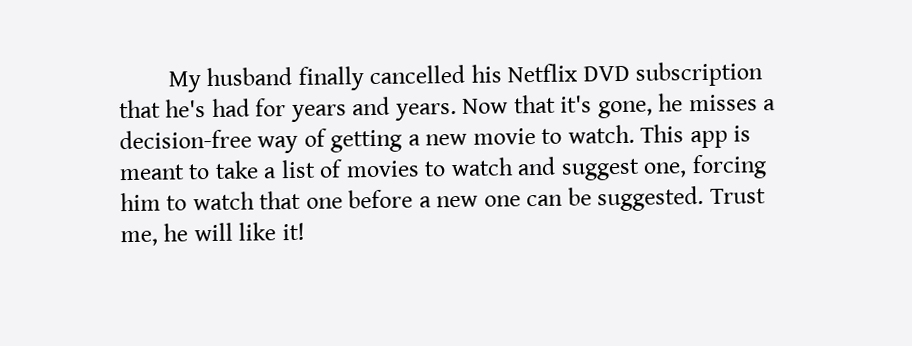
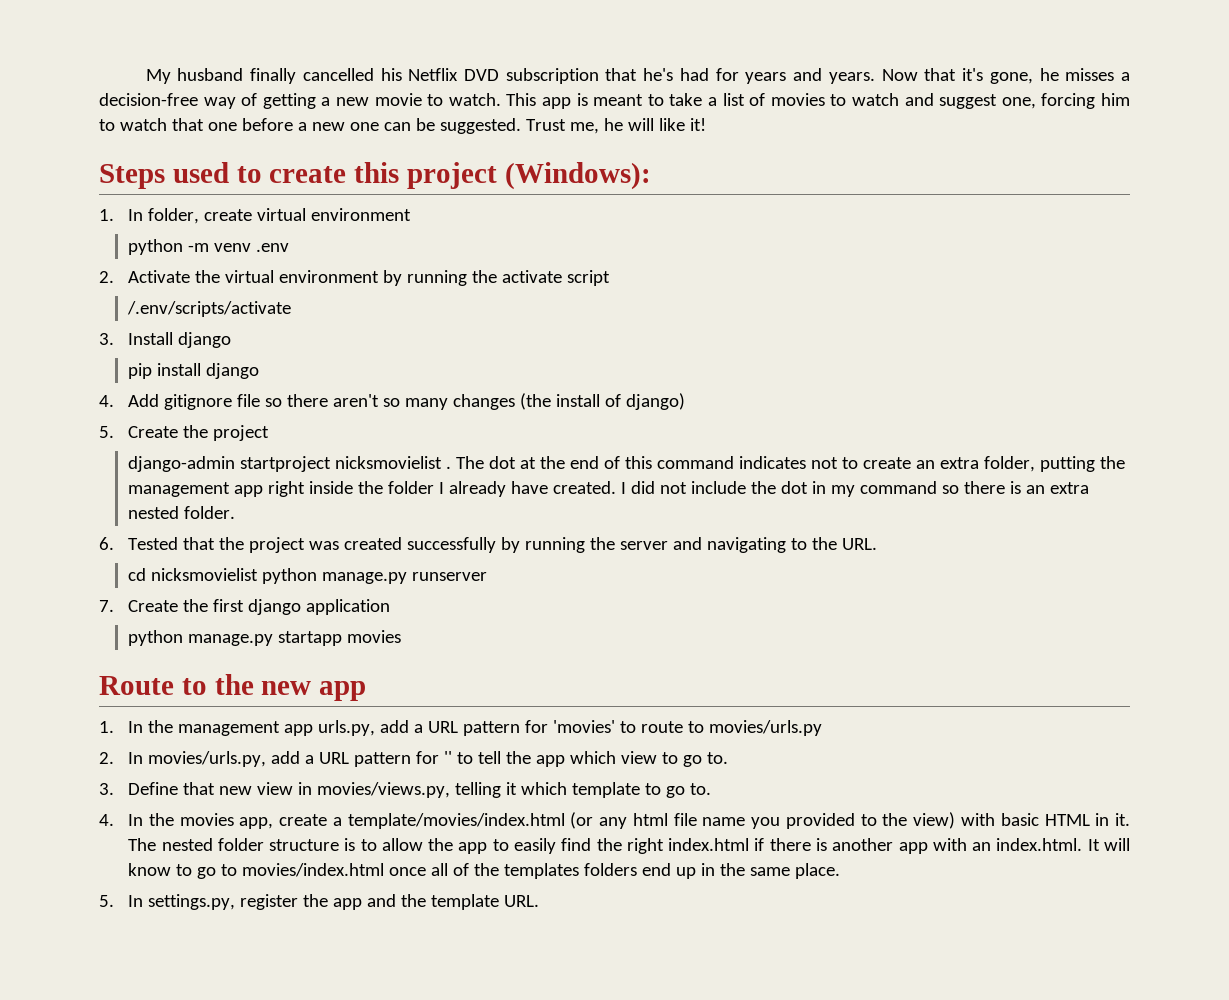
(305, 231) none -> [99,162,651,190] [99,208,412,224] [128,239,290,255] [99,270,611,286] [127,301,292,317] [99,332,232,348] [128,363,260,379] [99,393,686,410] [99,425,270,441] [128,456,1126,472] [128,481,1090,497] [128,506,236,519] [99,537,878,553] [128,568,488,584] [99,599,391,615] [128,630,402,646] [99,674,367,701] [99,720,823,736] [99,751,729,767] [99,782,712,798] [99,812,1130,829] [128,838,1131,854] [128,863,841,879] [99,894,540,910] // Steps used to create this project (Windows): // 1. In folder, create virtual environment // python -m venv .env // 2. Activate the virtual environment by running the activate script // /.env/scripts/activate // 3. Install django // pip install django // 4. Add gitignore file so there aren't so many changes (the install of django) // 5. Create the project // django-admin startproject nicksmovielist . The dot at the end of this command indicates not to create an extra folder, putting the management app right inside the folder I already have created. I did not include the dot in my command so there is an extra nested folder. // 6. Tested that the project was created successfully by running the server and navigating to the URL. // cd nicksmovielist python manage.py runserver // 7. Create the first django application // python manage.py startapp movies // Route to the new app // 1. In the management app urls.py, add a URL pattern for 'movies' to route to movies/urls.py // 2. In movies/urls.py, add a URL pattern for '' to tell the app which view to go to. // 3. Define that new view in movies/views.py, telling it which template to go to. // 4. In the movies app, create a template/movies/index.html (or any html file name you provided to the view) with basic HTML in it. The nested folder structure is to allow the app to easily find the right index.html if there is another app with an index.html. It will know to go to movies/index.html once all of the templates folders end up in the same place. // 5. In settings.py, register the app and the template URL.

